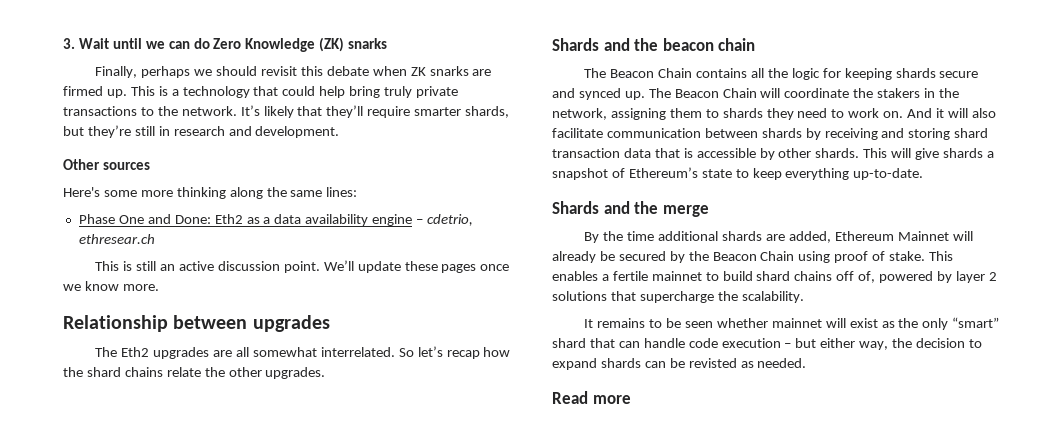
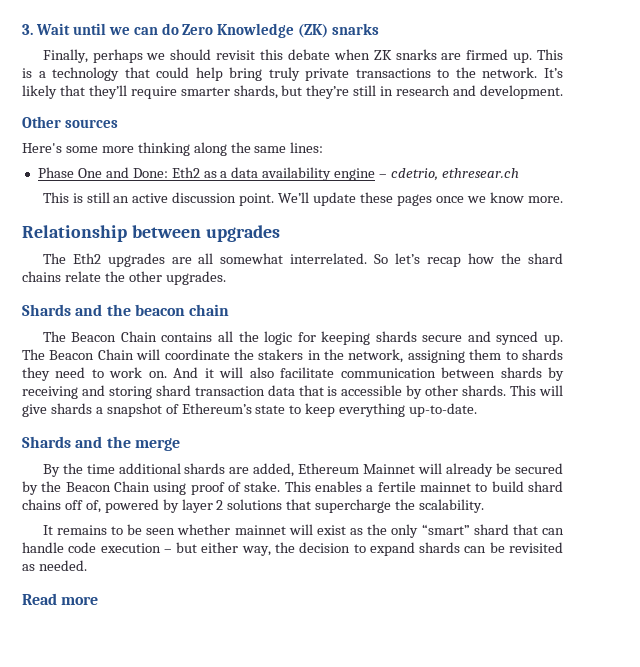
[688,358,737,368] revisted -> [508,542,563,553] revisited

